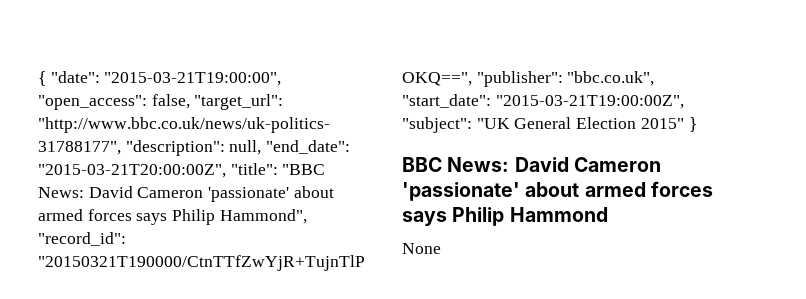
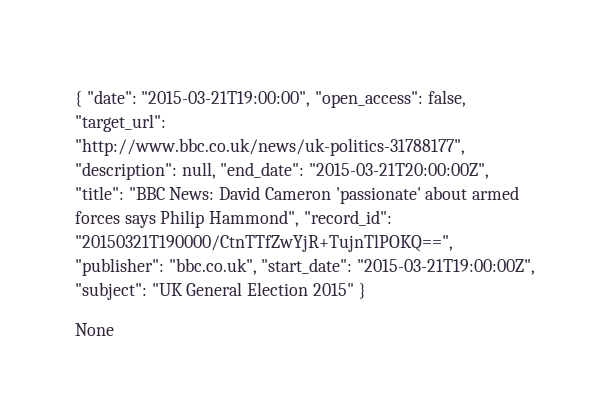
[402,157,661,172] [402,181,713,201] [402,207,608,226] // BBC News: David Cameron 'passionate' about armed forces says Philip Hammond -> (366, 291) none

